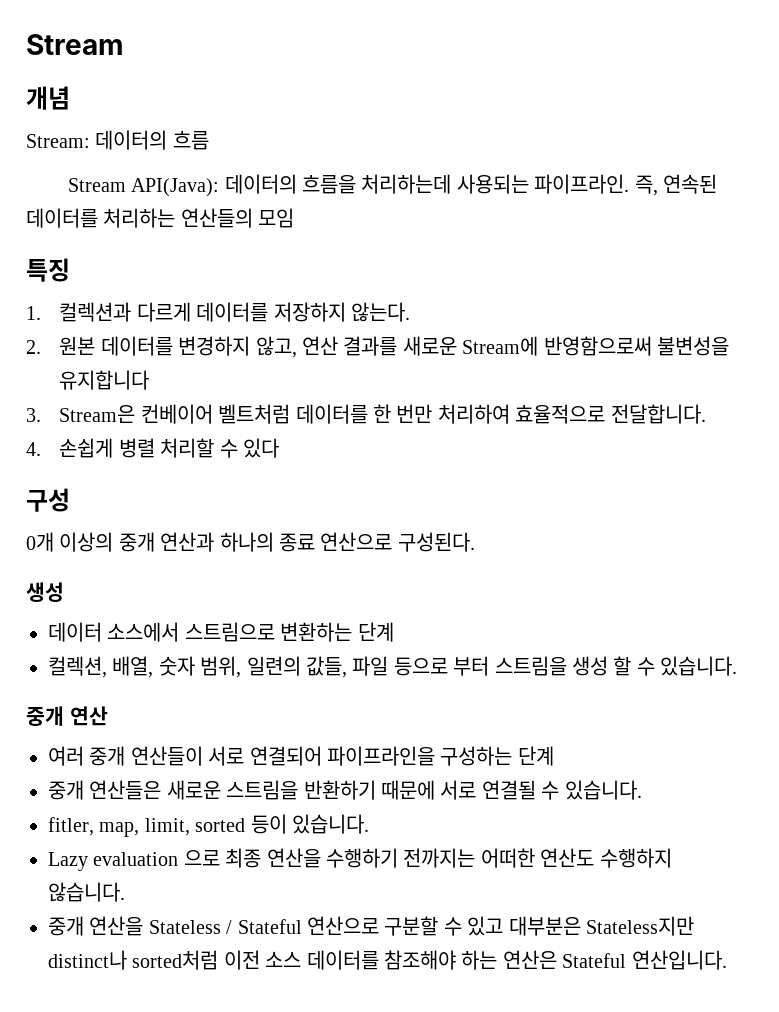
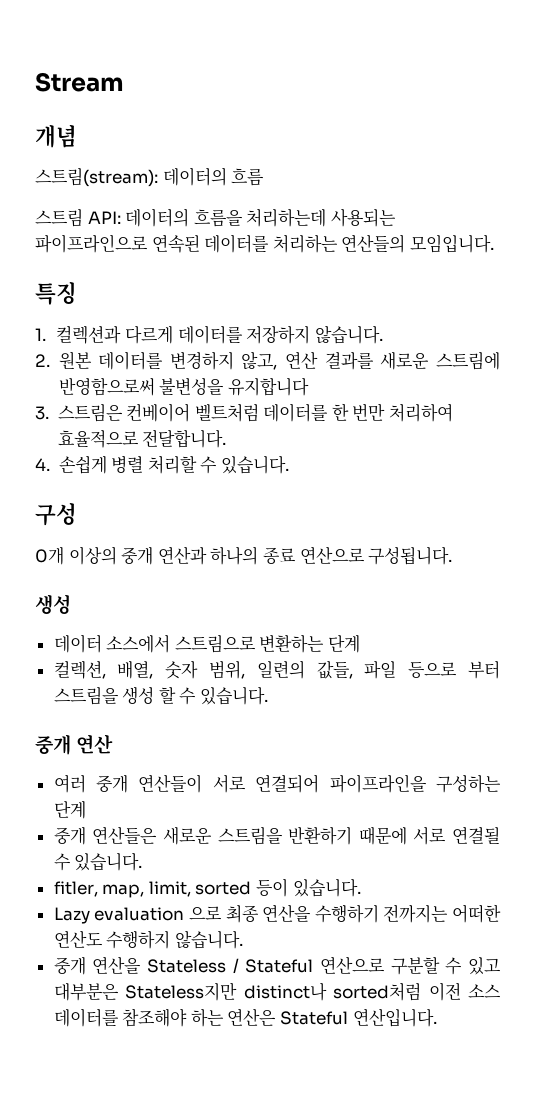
[26,134,90,148] Stream: -> [35,167,158,187] 스트림(stream):
[67,178,220,197] Stream API(Java): -> [35,208,121,227] 스트림 API:
[534,174,658,196] 파이프라인. 즉, -> [35,234,148,253] 파이프라인으로
[258,208,295,228] 모임 -> [409,235,494,253] 모임입니다.
[351,302,411,322] 않는다. -> [314,325,383,344] 않습니다.
[462,336,539,356] Stream에 -> [436,351,501,370] 스트림에
[59,405,136,423] Stream은 -> [57,403,123,422] 스트림은
[243,438,280,458] 있다 -> [220,456,289,474] 있습니다.
[397,532,475,552] 구성된다. -> [368,547,453,565] 구성됩니다.

